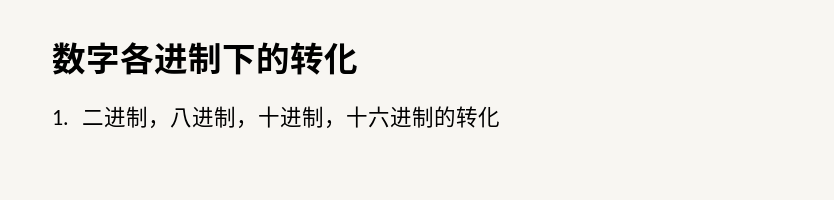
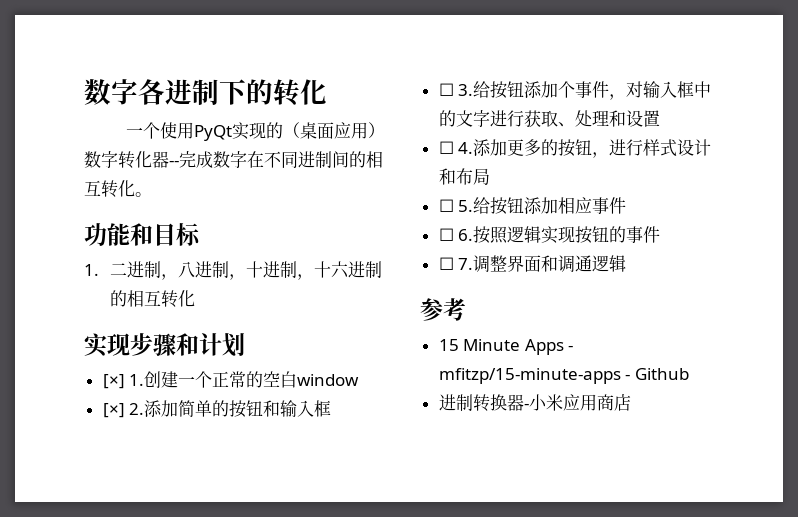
(358, 59) none -> [125,122,385,141] [84,151,383,169] [84,180,152,198] [84,223,201,246] // 一个使用PyQt实现的（桌面应用）数字转化器--完成数字在不同进制间的相互转化。 // 功能和目标
[456,106,501,128] 转化 -> [127,290,196,308] [84,333,245,357] [102,371,360,389] [102,400,332,418] [438,81,712,100] [438,110,660,127] [438,139,712,158] [438,168,490,185] [438,197,627,215] [438,226,661,244] [438,255,627,273] [420,298,466,321] [438,339,574,355] [438,368,689,384] [438,394,631,412] 相互转化 // 实现步骤和计划 // [×] 1.创建一个正常的空白window // [×] 2.添加简单的按钮和输入框 // ☐ 3.给按钮添加个事件，对输入框中的文字进行获取、处理和设置 // ☐ 4.添加更多的按钮，进行样式设计和布局 // ☐ 5.给按钮添加相应事件 // ☐ 6.按照逻辑实现按钮的事件 // ☐ 7.调整界面和调通逻辑 // 参考 // 15 Minute Apps - mfitzp/15-minute-apps - Github // 进制转换器-小米应用商店

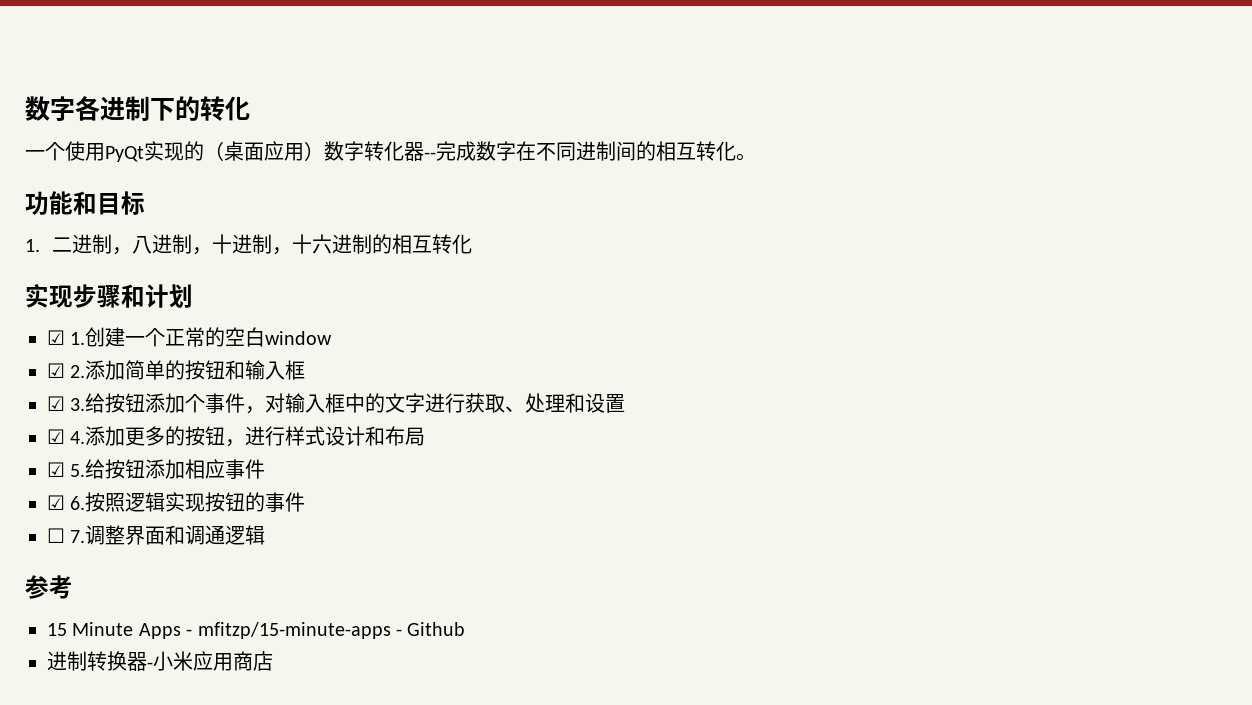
[102,374,125,389] [×] -> [47,330,65,345] ☑
[102,403,125,418] [×] -> [47,363,65,378] ☑
[438,83,454,96] ☐ -> [47,396,65,411] ☑
[438,141,454,154] ☐ -> [47,429,65,444] ☑
[438,199,454,212] ☐ -> [47,462,65,477] ☑
[438,228,454,241] ☐ -> [47,495,65,510] ☑

